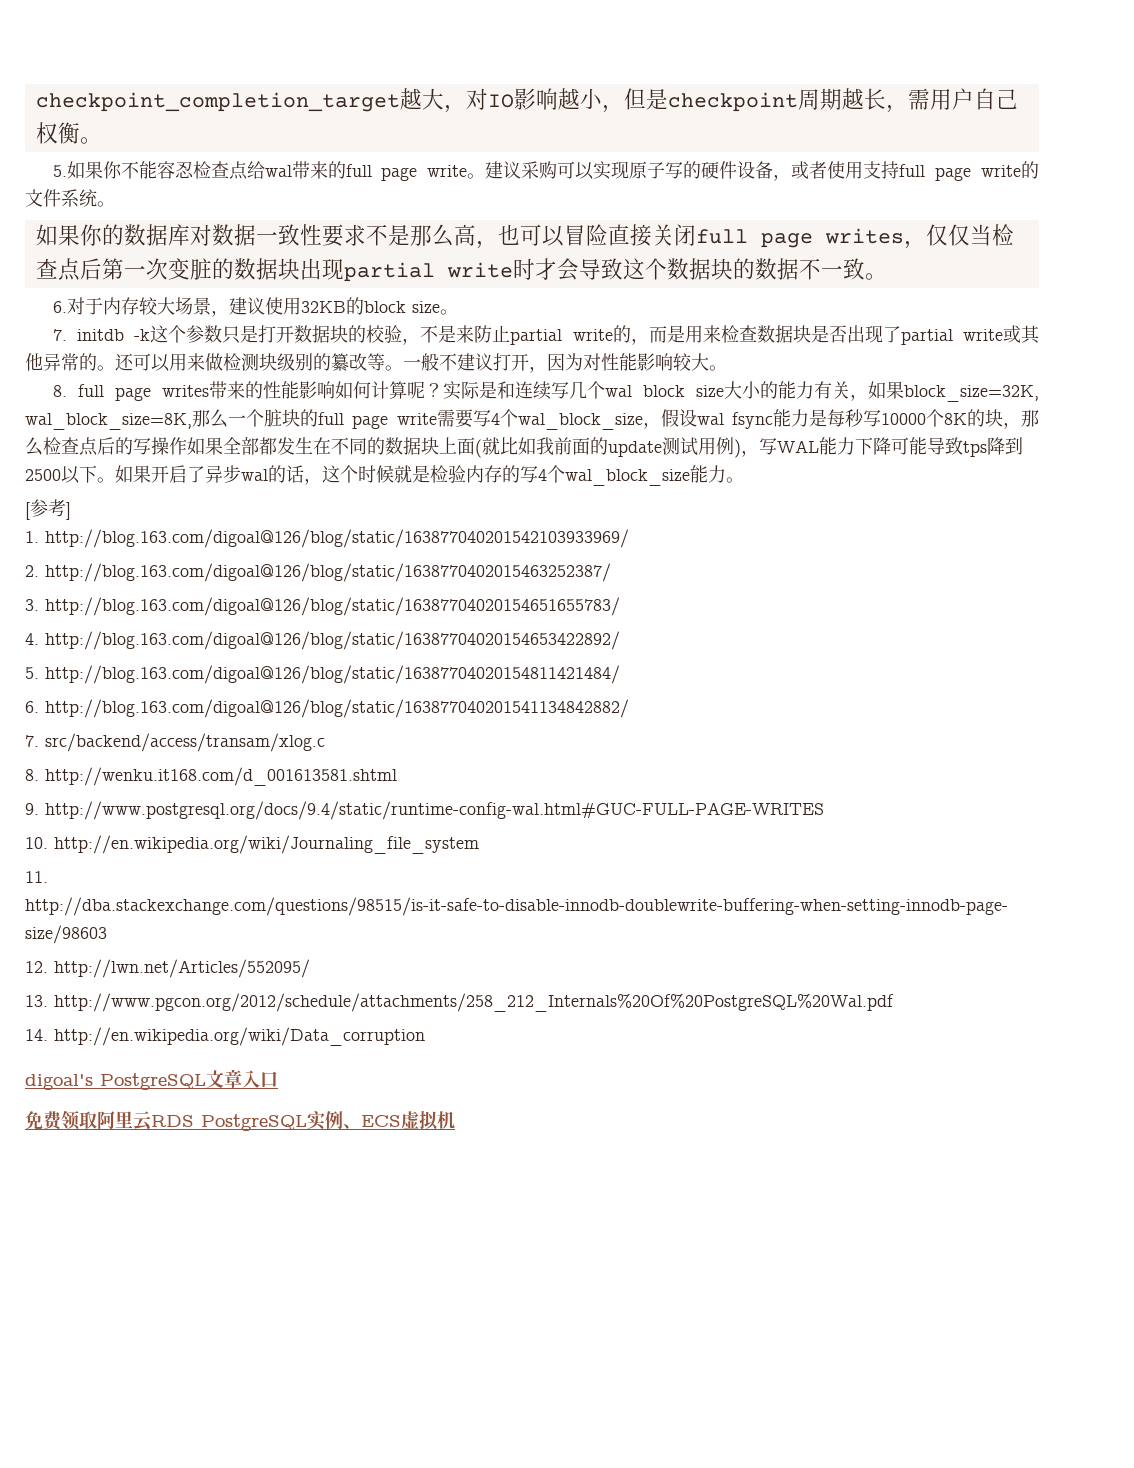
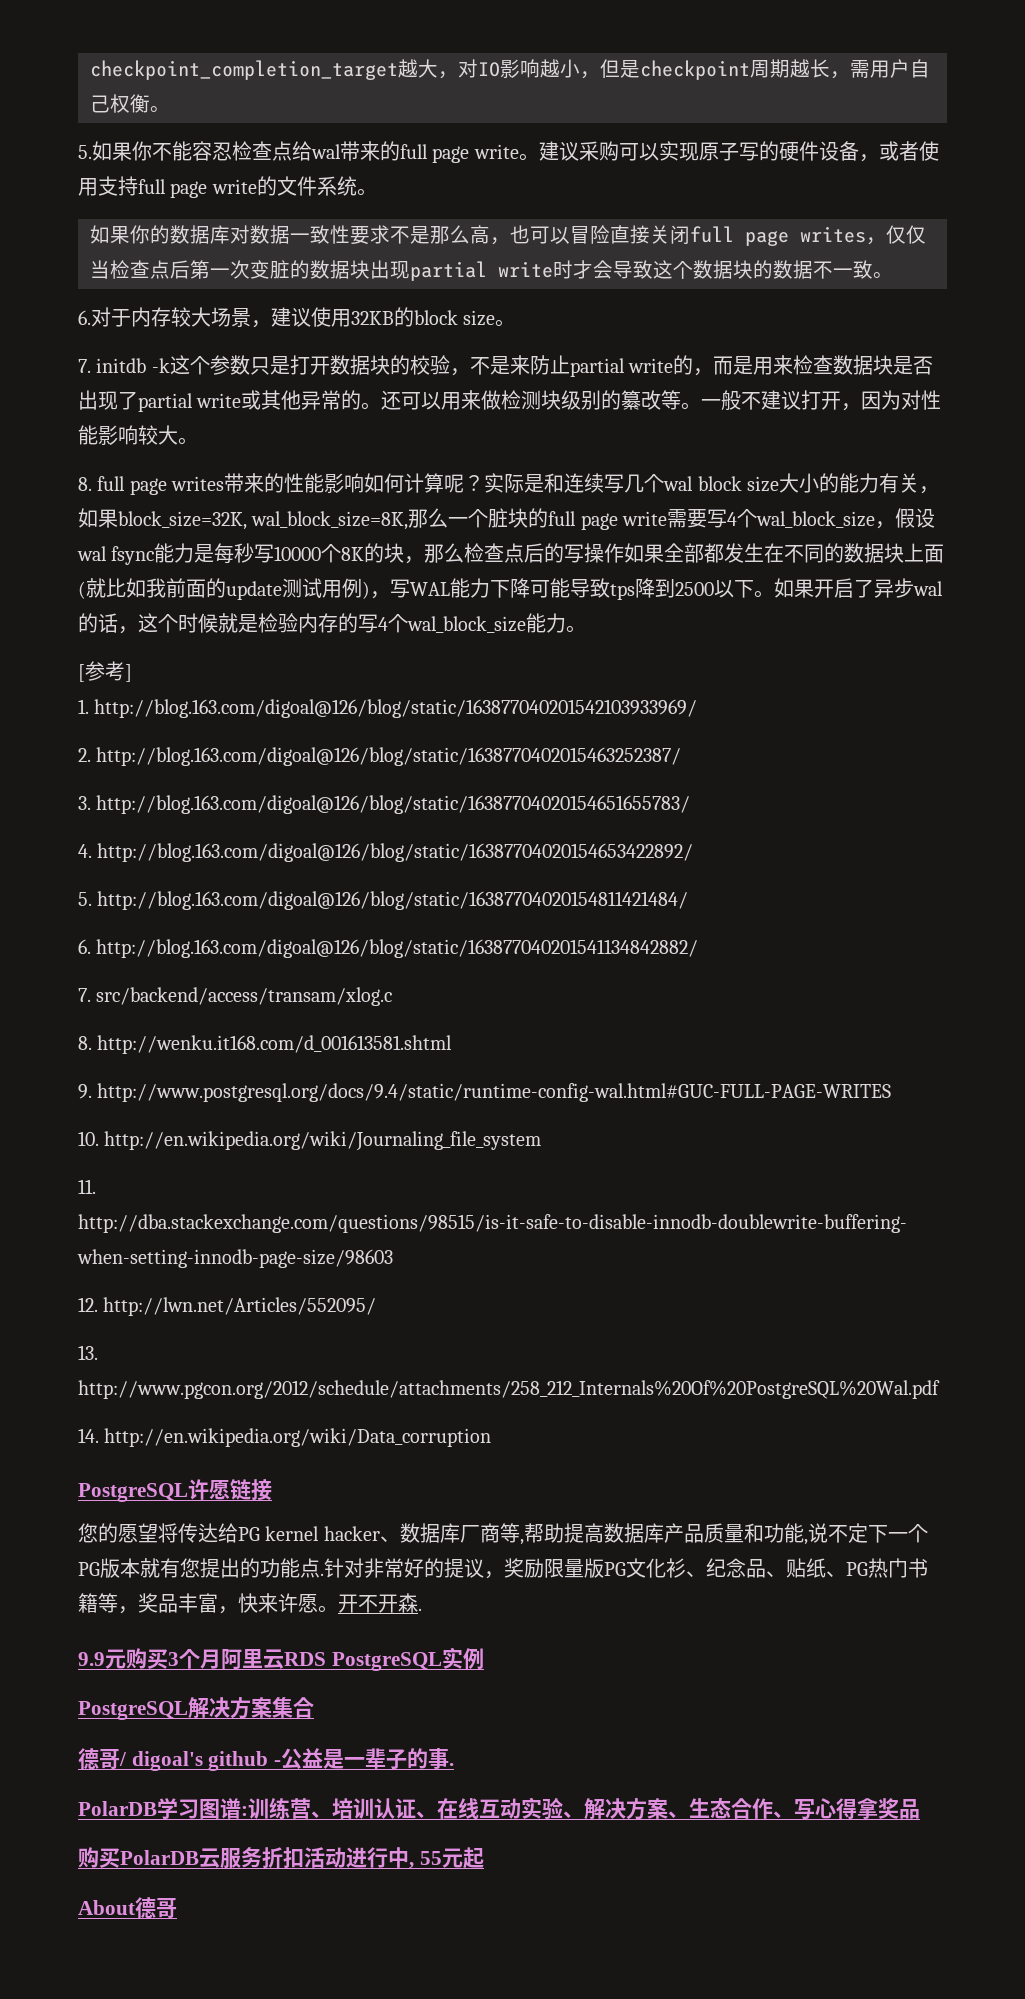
[25,1069,278,1090] [25,1110,97,1130] digoal's PostgreSQL文章入口 // 免费领取 -> [78,1479,272,1502] [78,1523,928,1545] [78,1558,928,1579] [78,1593,422,1614] [78,1648,221,1669] PostgreSQL许愿链接 // 您的愿望将传达给PG kernel hacker、数据库厂商等,帮助提高数据库产品质量和功能,说不定下一个PG版本就有您提出的功能点.针对非常好的提议，奖励限量版PG文化衫、纪念品、贴纸、PG热门书籍等，奖品丰富，快来许愿。开不开森. // 9.9元购买3个月
[343,1111,455,1130] 、ECS虚拟机 -> [78,1697,314,1720] [78,1747,455,1771] [78,1797,920,1820] [78,1847,484,1869] [78,1897,177,1919] // PostgreSQL解决方案集合 // 德哥/ digoal's github -公益是一辈子的事. // PolarDB学习图谱:训练营、培训认证、在线互动实验、解决方案、生态合作、写心得拿奖品 // 购买PolarDB云服务折扣活动进行中, 55元起 // About德哥

